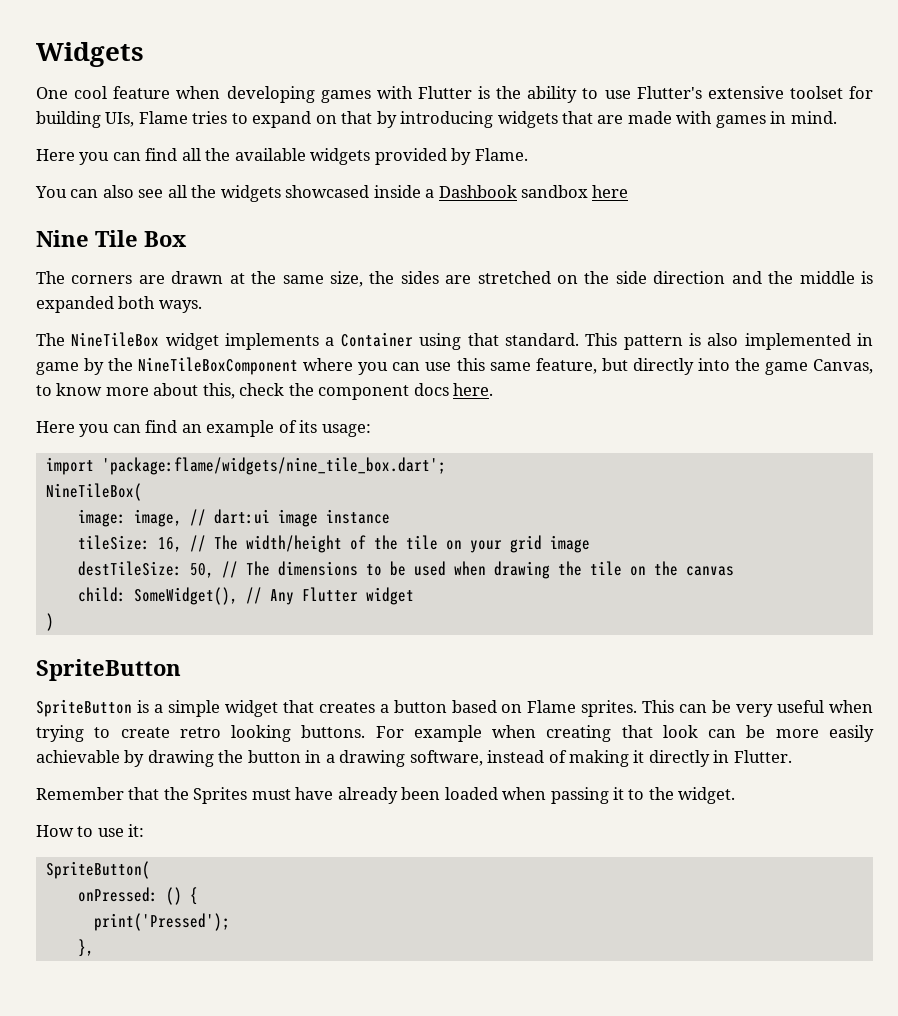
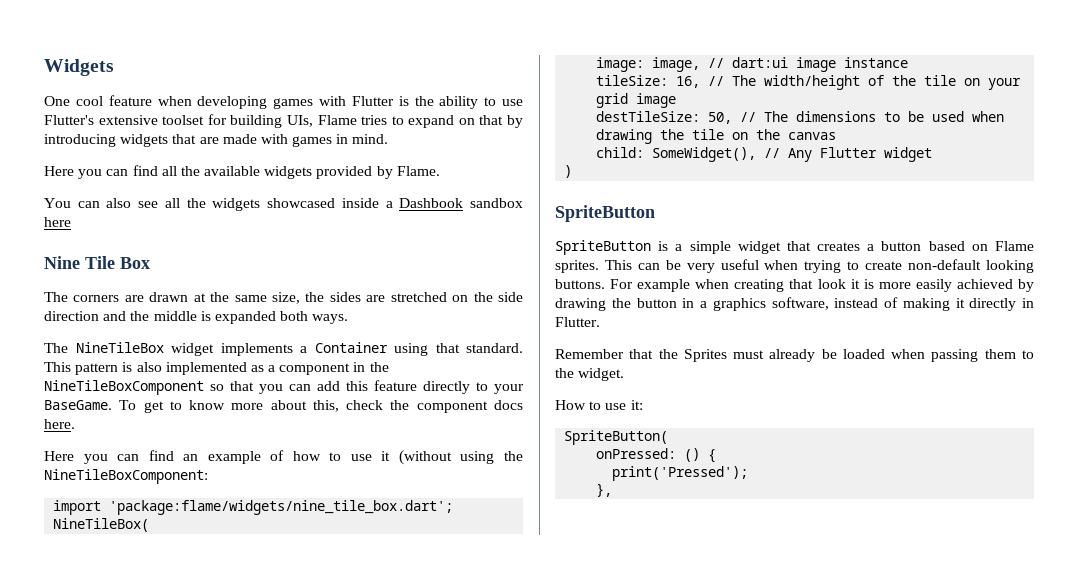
[857,333,873,346] [36,357,873,375] in game by the NineTileBoxComponent where you can use this same feature, but directly into the game Canvas, -> [250,362,389,375] [44,380,524,395] [44,400,164,413] as a component in the NineTileBoxComponent so that you can add this feature directly to your BaseGame. To get
[299,420,371,437] its usage: -> [292,450,523,465] [44,469,208,484] how to use it (without using the NineTileBoxComponent:
[179,727,221,738] retro -> [908,259,982,270] non-default
[708,725,766,738] can be -> [850,279,874,289] it is
[36,750,120,763] achievable -> [956,279,1013,289] achieved
[339,750,406,767] drawing -> [712,298,766,311] graphics
[295,787,441,804] have already been -> [769,349,837,362] already be
[613,787,625,800] it -> [984,349,1016,359] them

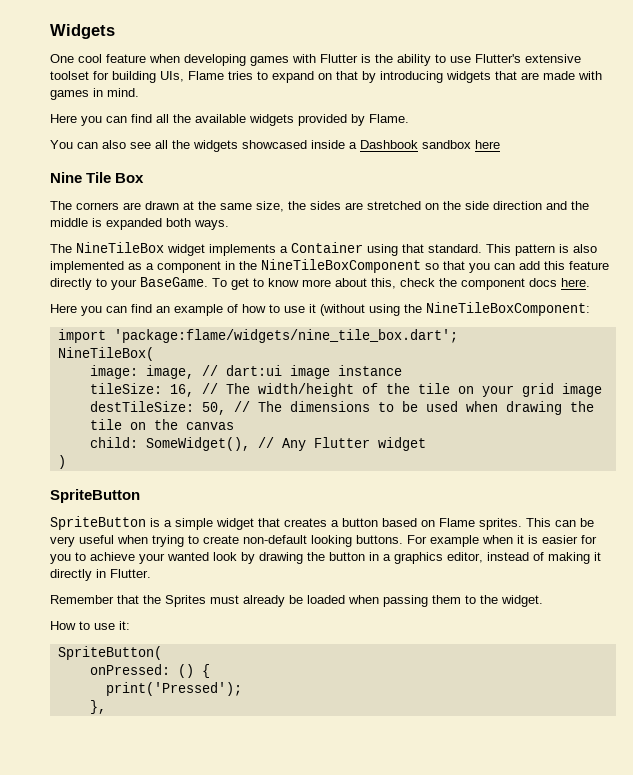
[734,279,1013,292] creating that look it is more easily achieved -> [517,535,597,544] [50,552,237,564] it is easier for you to achieve your wanted look
[771,297,829,310] software, -> [447,552,483,563] editor,

